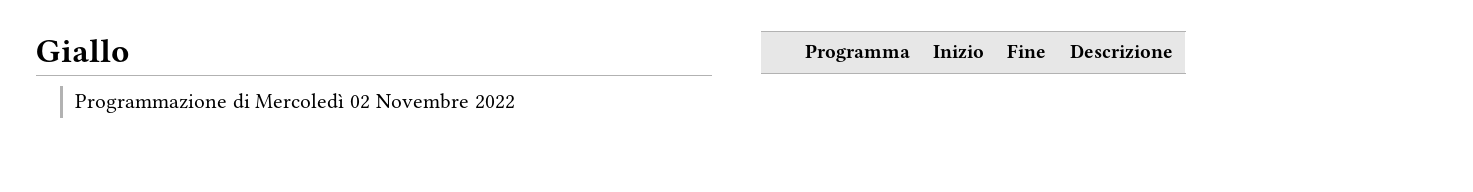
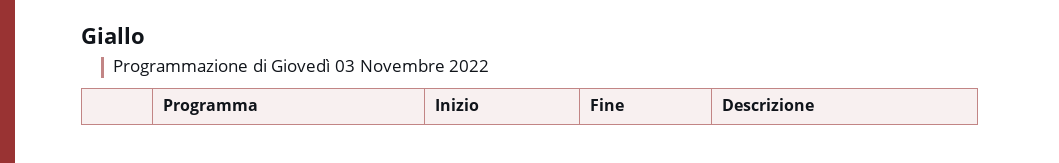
[255,93,371,109] Mercoledì 02 -> [271,59,356,72] Giovedì 03

